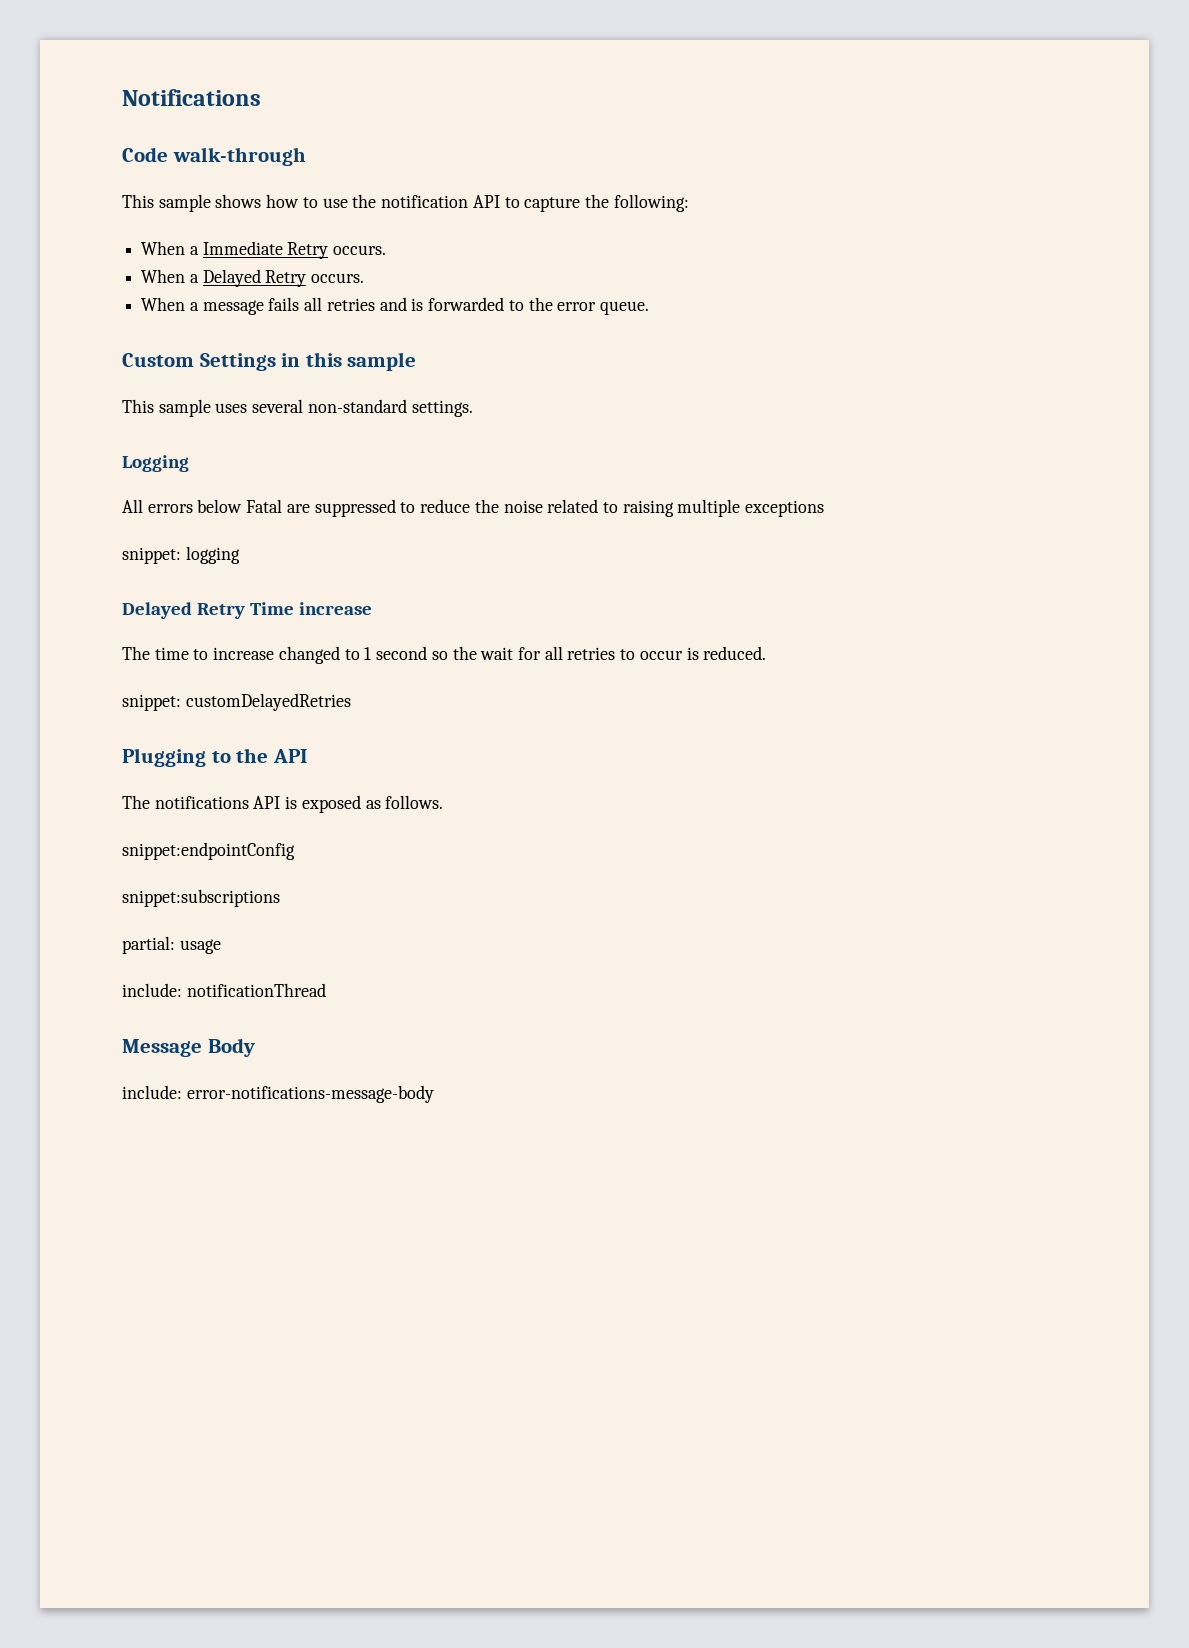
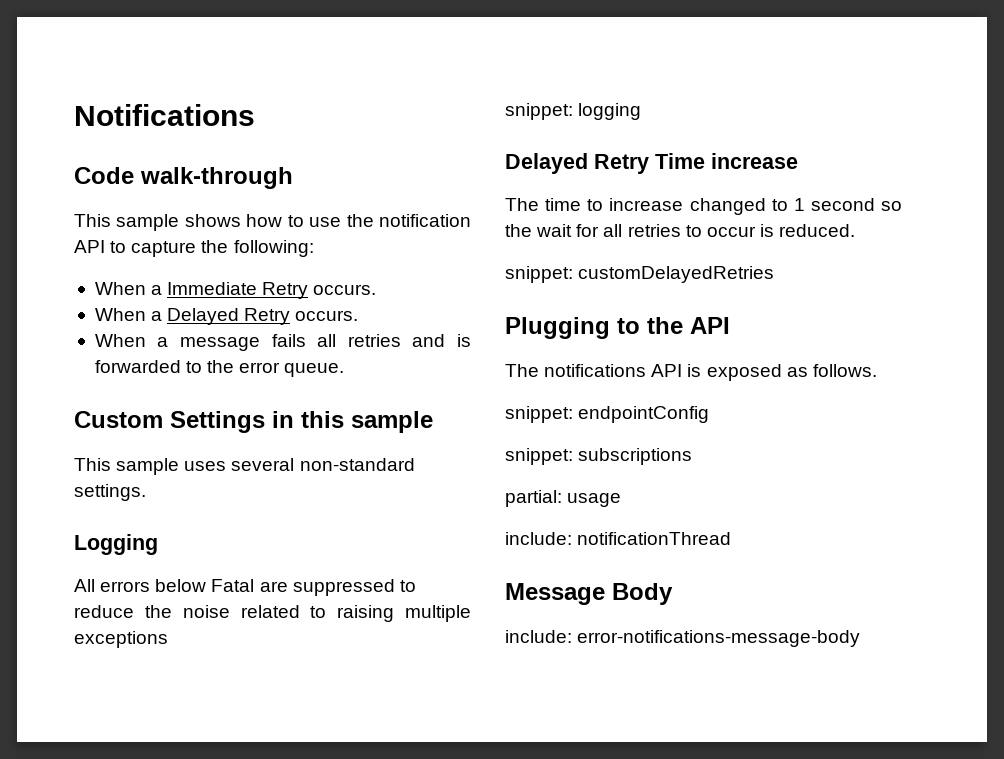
[122,842,295,860] [122,889,280,907] snippet:endpointConfig // snippet:subscriptions -> [505,406,710,423] [505,448,693,465] snippet: endpointConfig // snippet: subscriptions

